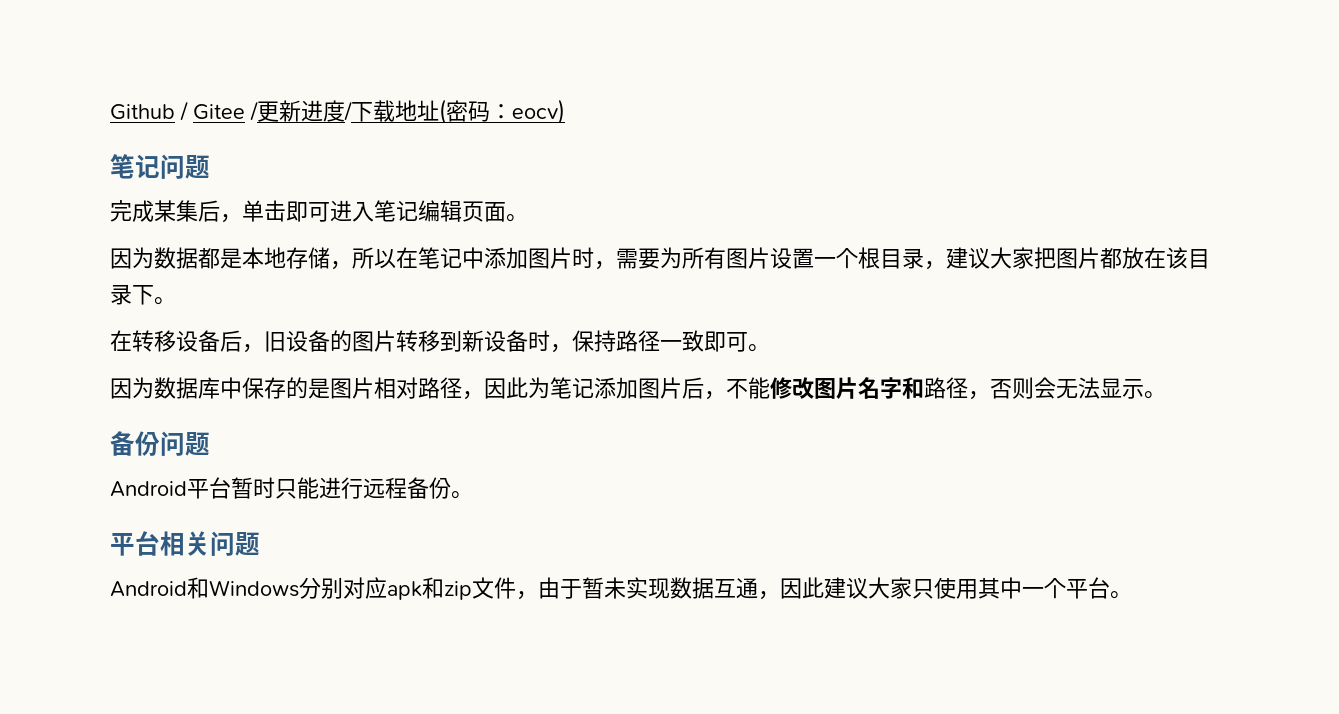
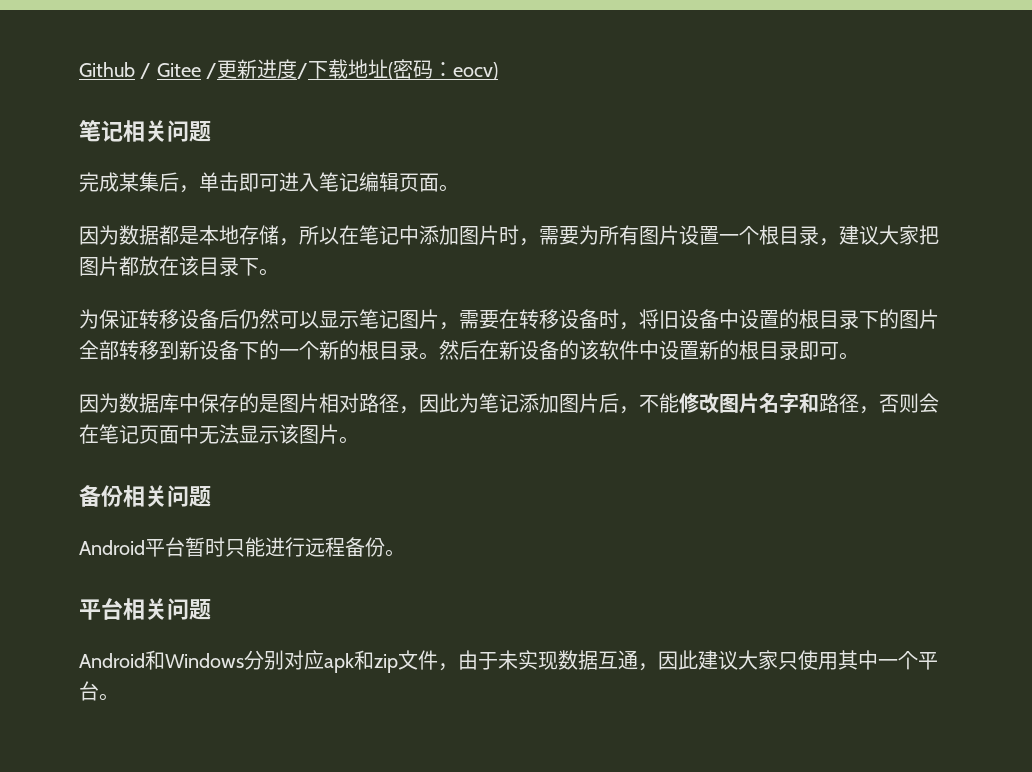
(160, 166) none -> [123,120,167,142] 相关
[110,330,704,353] 在转移设备后，旧设备的图片转移到新设备时，保持路径一致 -> [79,309,939,330] [79,340,799,360] 为保证转移设备后仍然可以显示笔记图片，需要在转移设备时，将旧设备中设置的根目录下的图片全部转移到新设备下的一个新的根目录。然后在新设备的该软件中设置新的根目录
(1056, 388) none -> [79,424,199,444] 在笔记页面中
(1144, 389) none -> [279,424,339,444] 该图片
(160, 443) none -> [123,485,167,507] 相关
[582,577,604,599] 暂 -> (498, 661) none

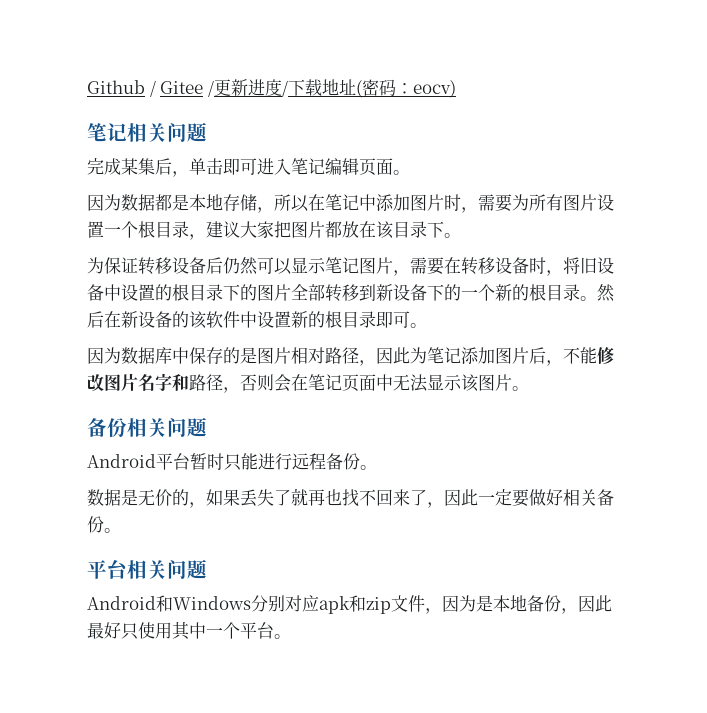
(405, 553) none -> [87,488,614,508] [87,516,121,533] // 数据是无价的，如果丢失了就再也找不回来了，因此一定要做好相关备份。
[458,650,778,671] 由于未实现数据互通，因此建议大家 -> [442,595,612,614] [87,622,121,639] 因为是本地备份，因此最好

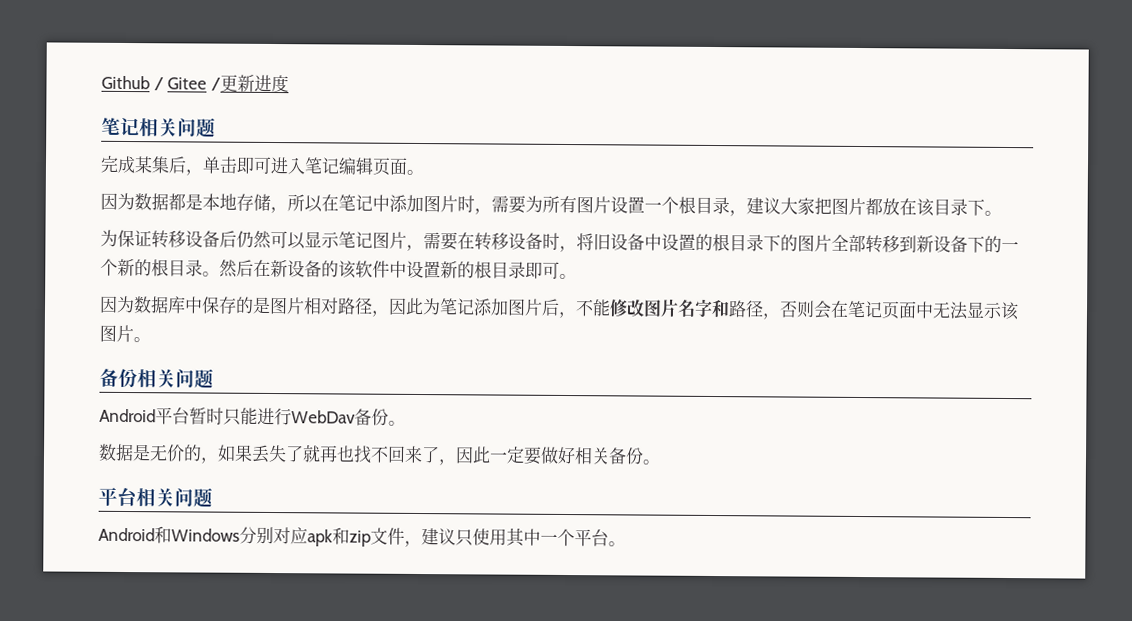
[281,79,456,98] /下载地址(密码：eocv) -> (289, 83) none
[292,453,326,470] 远程 -> [291,410,356,424] WebDav
[442,595,612,614] [87,622,121,639] 因为是本地备份，因此最好 -> [421,528,456,546] 建议

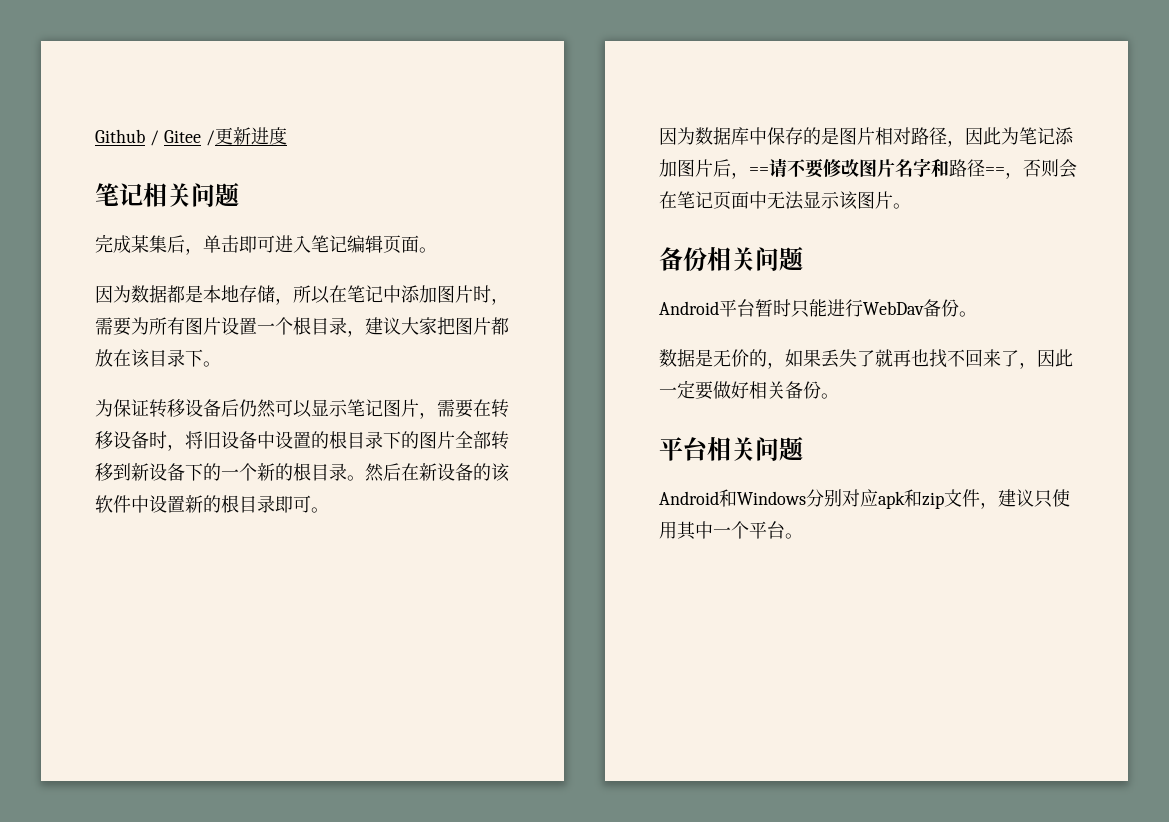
[575,299,611,317] 不能 -> [749,158,824,178] ==请不要
(764, 309) none -> [985,167,1005,175] ==

